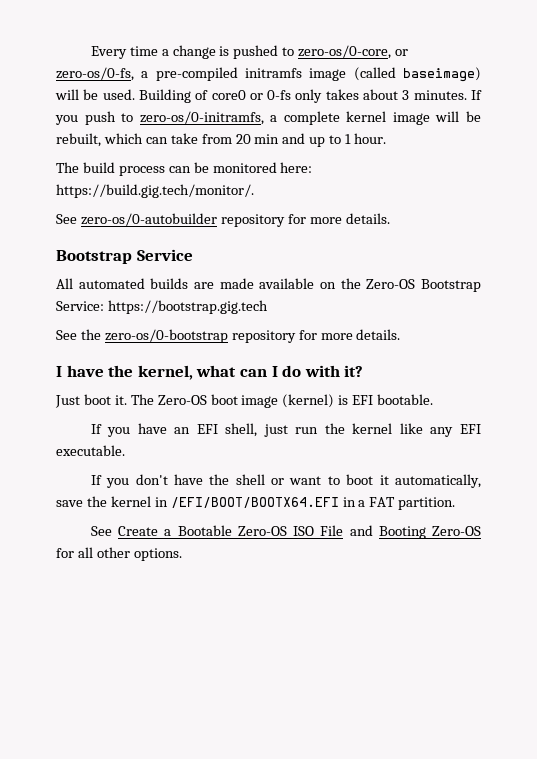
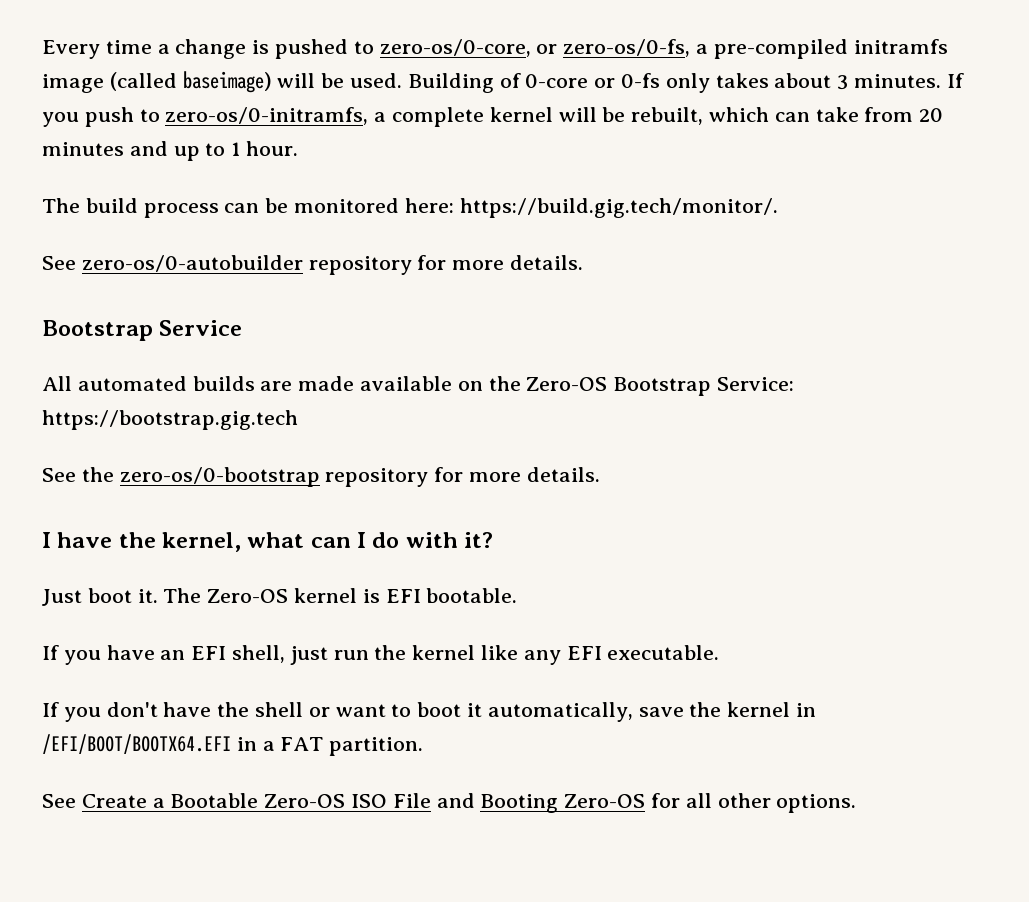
[211,90,246,100] core0 -> [525,74,589,88] 0-core
[392,112,430,125] image -> (553, 114) none
[254,134,280,144] min -> [42,142,124,156] minutes
[210,394,335,408] boot image (kernel) -> [294,588,358,603] kernel

